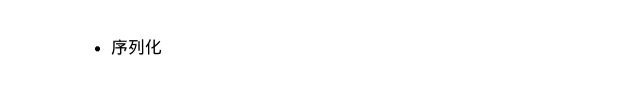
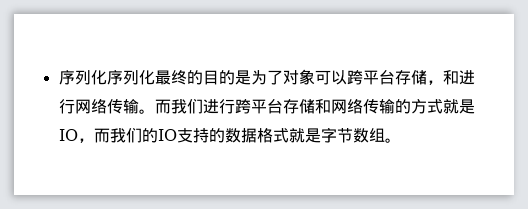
[109,38,163,56] 序列化 -> [58,69,475,85] [58,99,475,114] [58,127,401,143] 序列化序列化最终的目的是为了对象可以跨平台存储，和进行网络传输。而我们进行跨平台存储和网络传输的方式就是IO，而我们的IO支持的数据格式就是字节数组。

